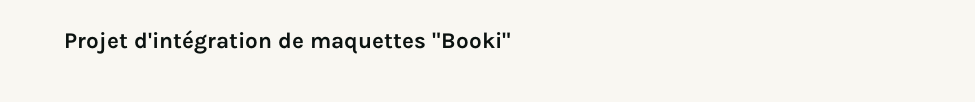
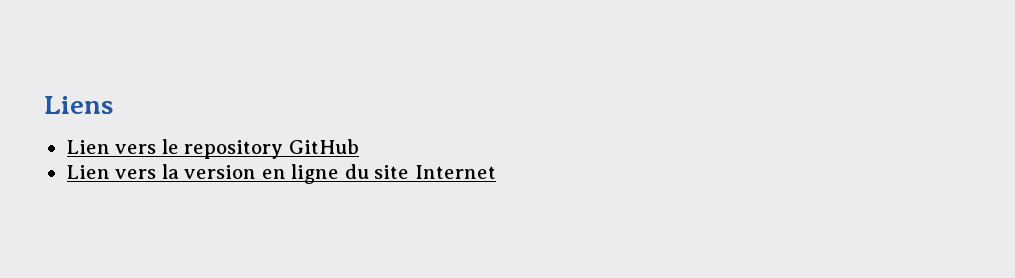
[64,30,512,54] Projet d'intégration de maquettes "Booki" -> [44,96,113,114] [66,139,359,159] [66,164,496,184] Liens // Lien vers le repository GitHub // Lien vers la version en ligne du site Internet

